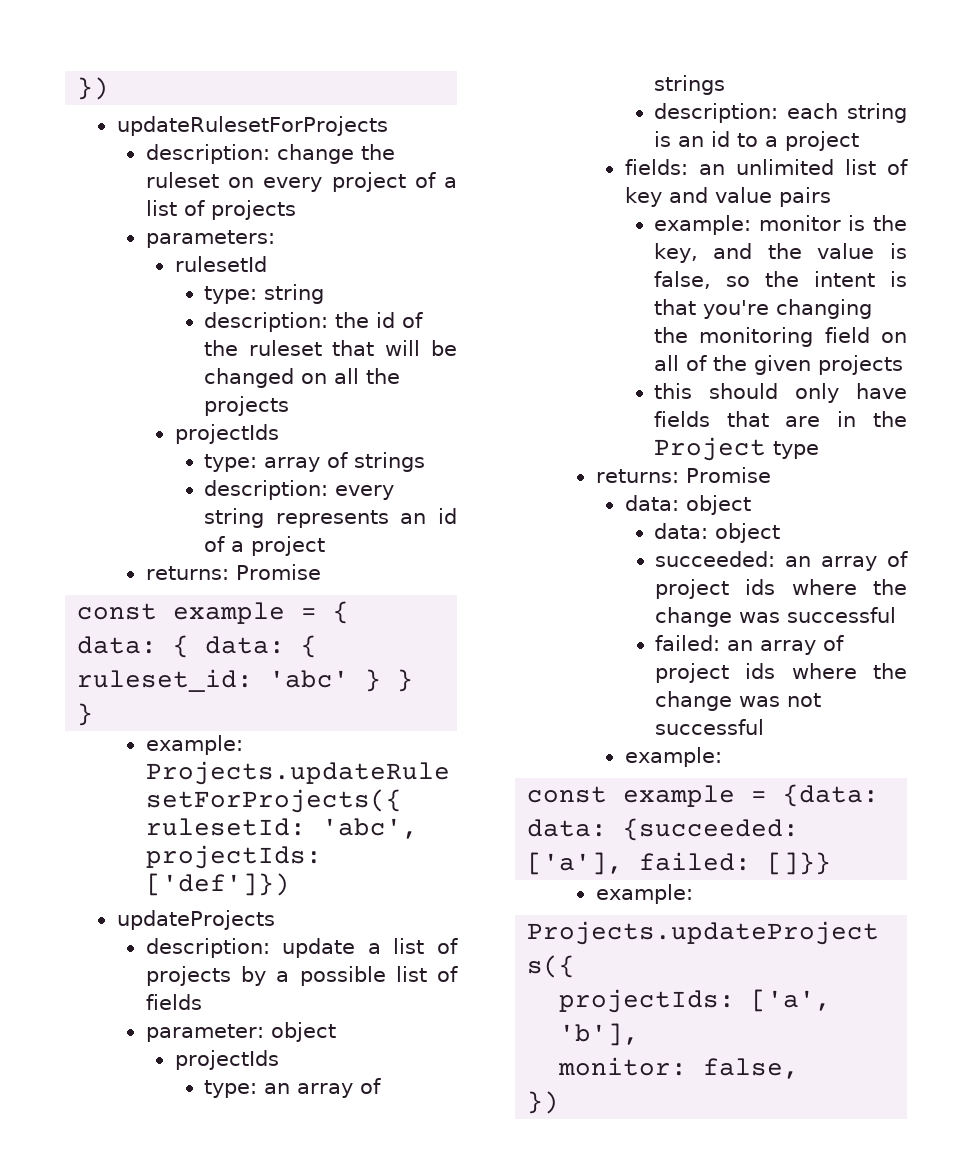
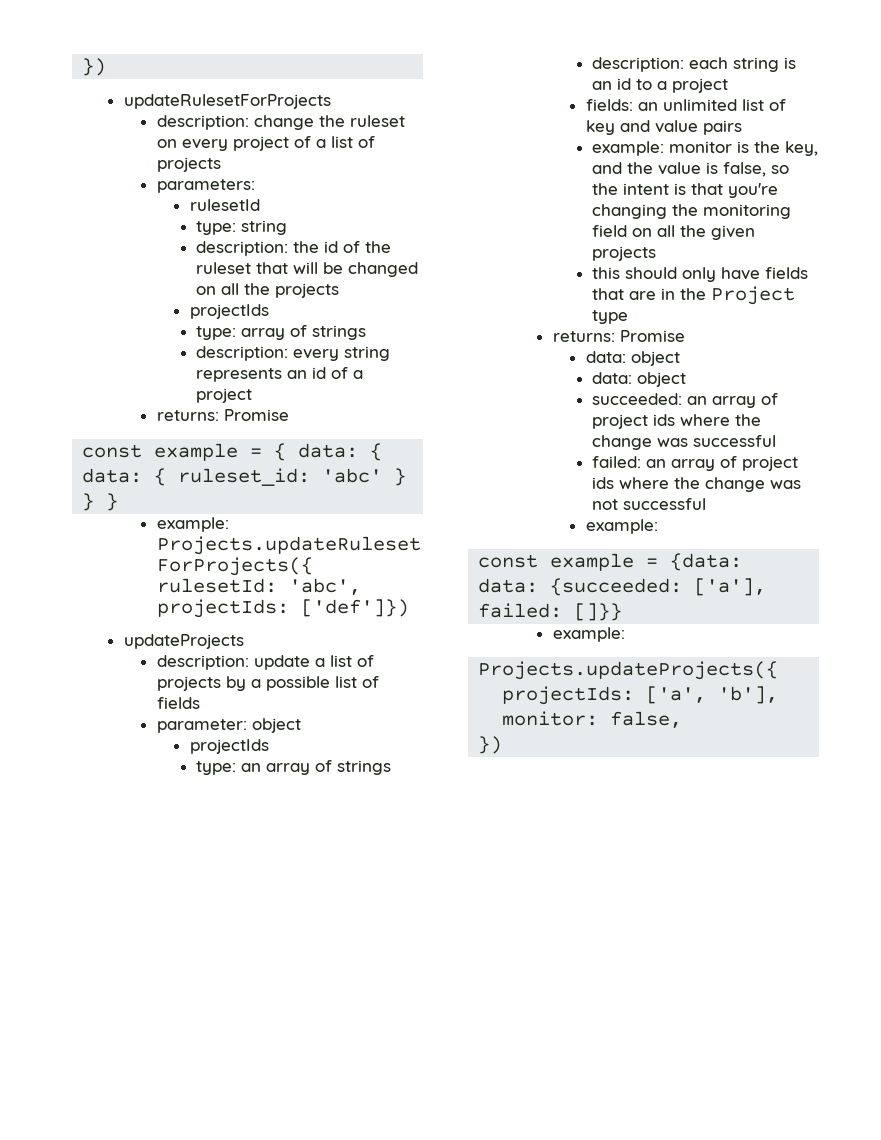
[685,355,707,371] of -> (675, 231) none

